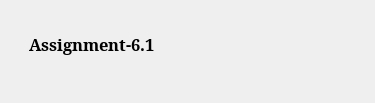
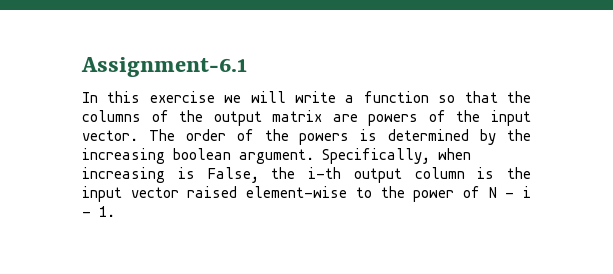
(154, 47) none -> [82,91,531,103] [82,110,531,126] [82,129,532,145] [82,148,471,164] [82,167,531,183] [82,186,531,202] [82,206,115,217] // In this exercise we will write a function so that the columns of the output matrix are powers of the input vector. The order of the powers is determined by the increasing boolean argument. Specifically, when increasing is False, the i-th output column is the input vector raised element-wise to the power of N - i - 1.

